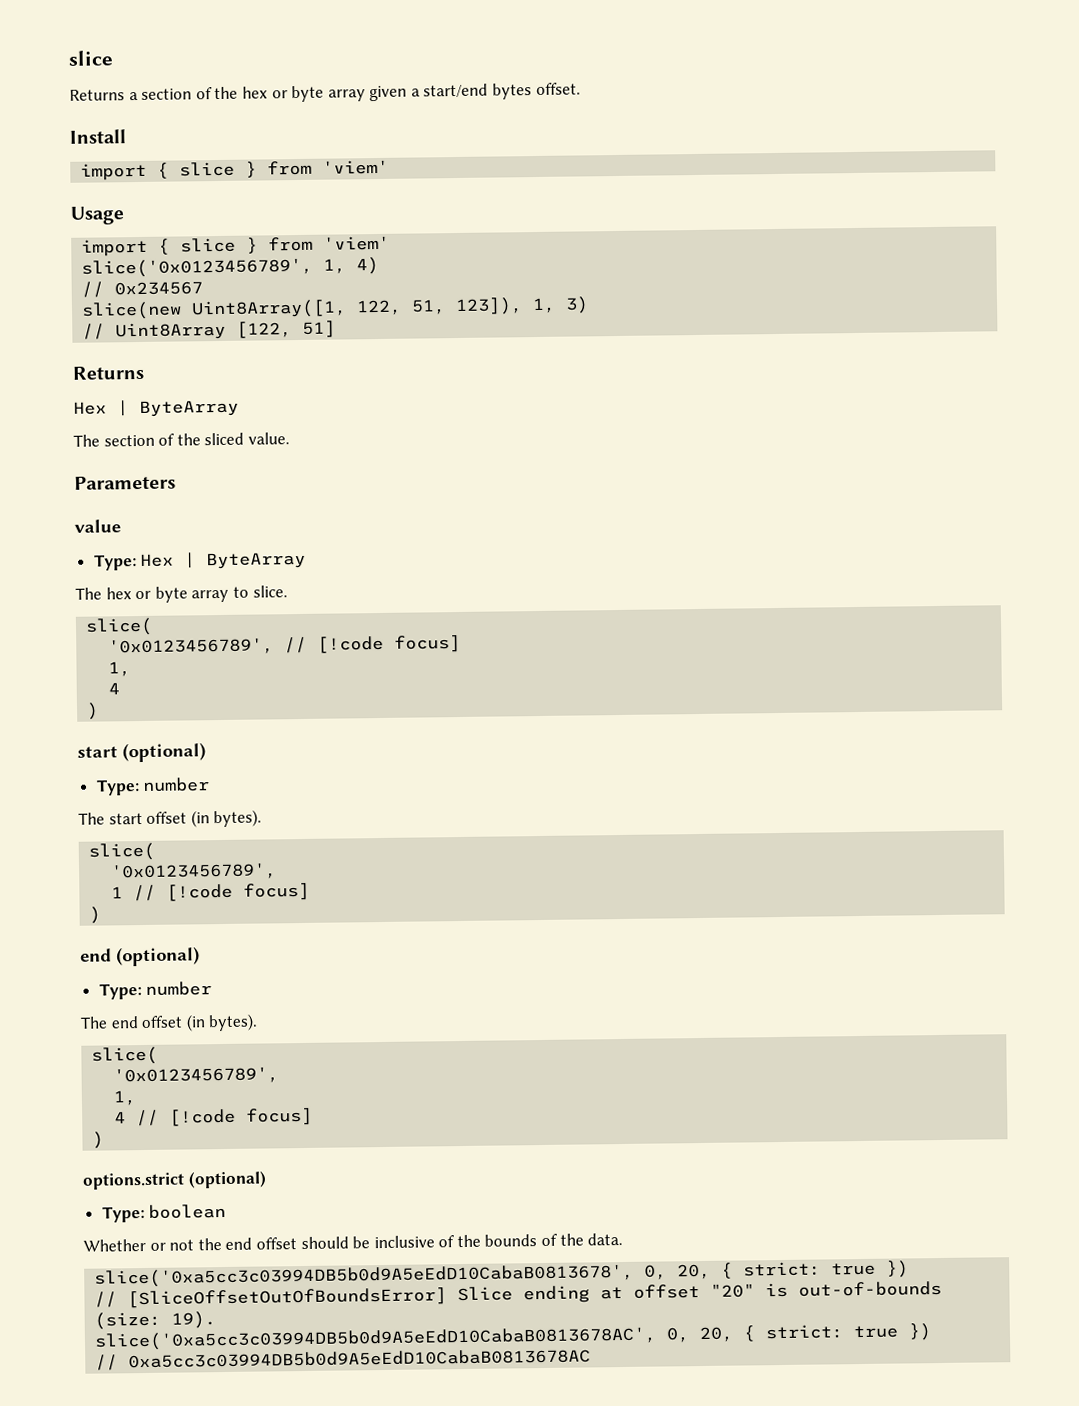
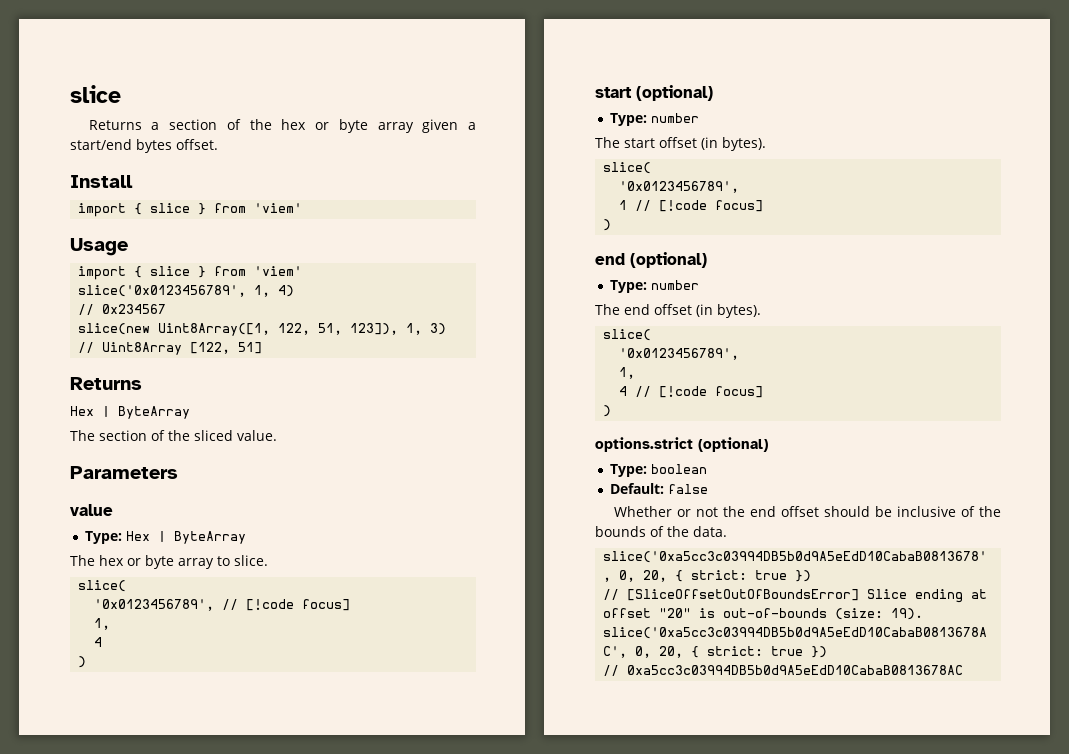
(227, 1211) none -> [610,483,709,494] // Default: false

